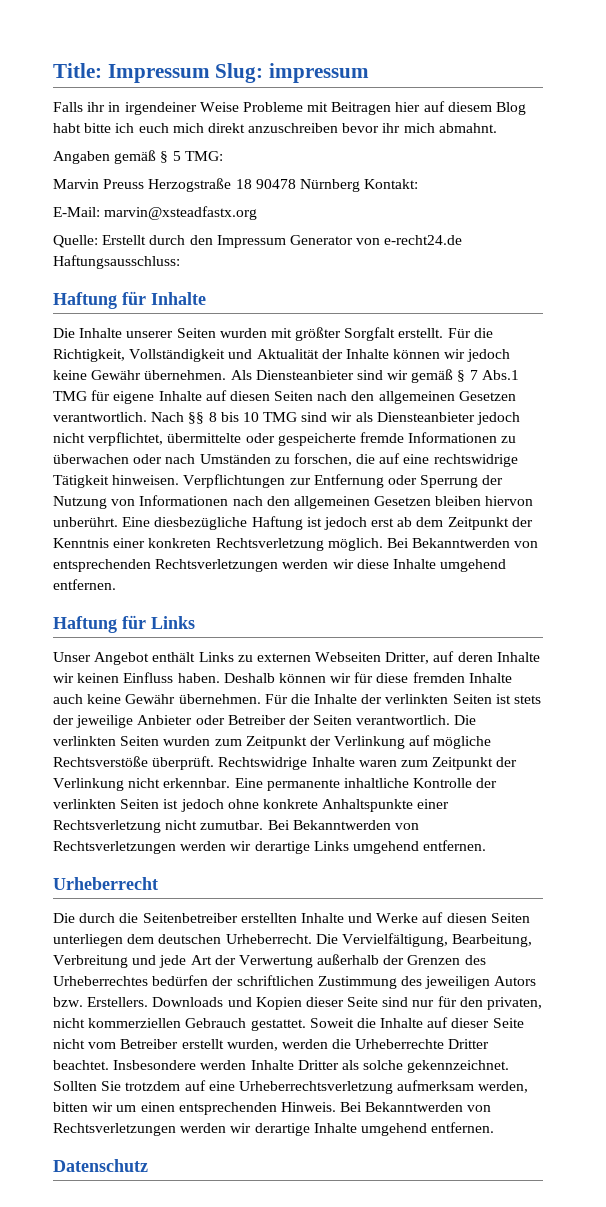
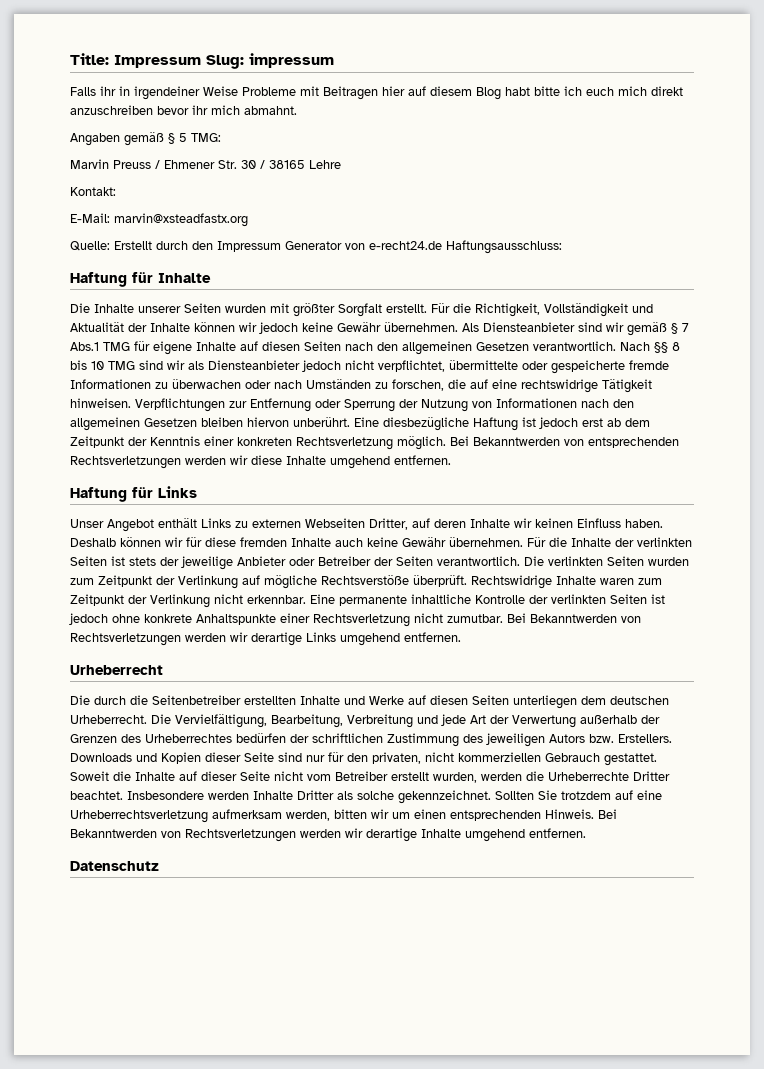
[148,178,360,192] Herzogstraße 18 90478 Nürnberg -> [155,160,341,169] / Ehmener Str. 30 / 38165 Lehre //

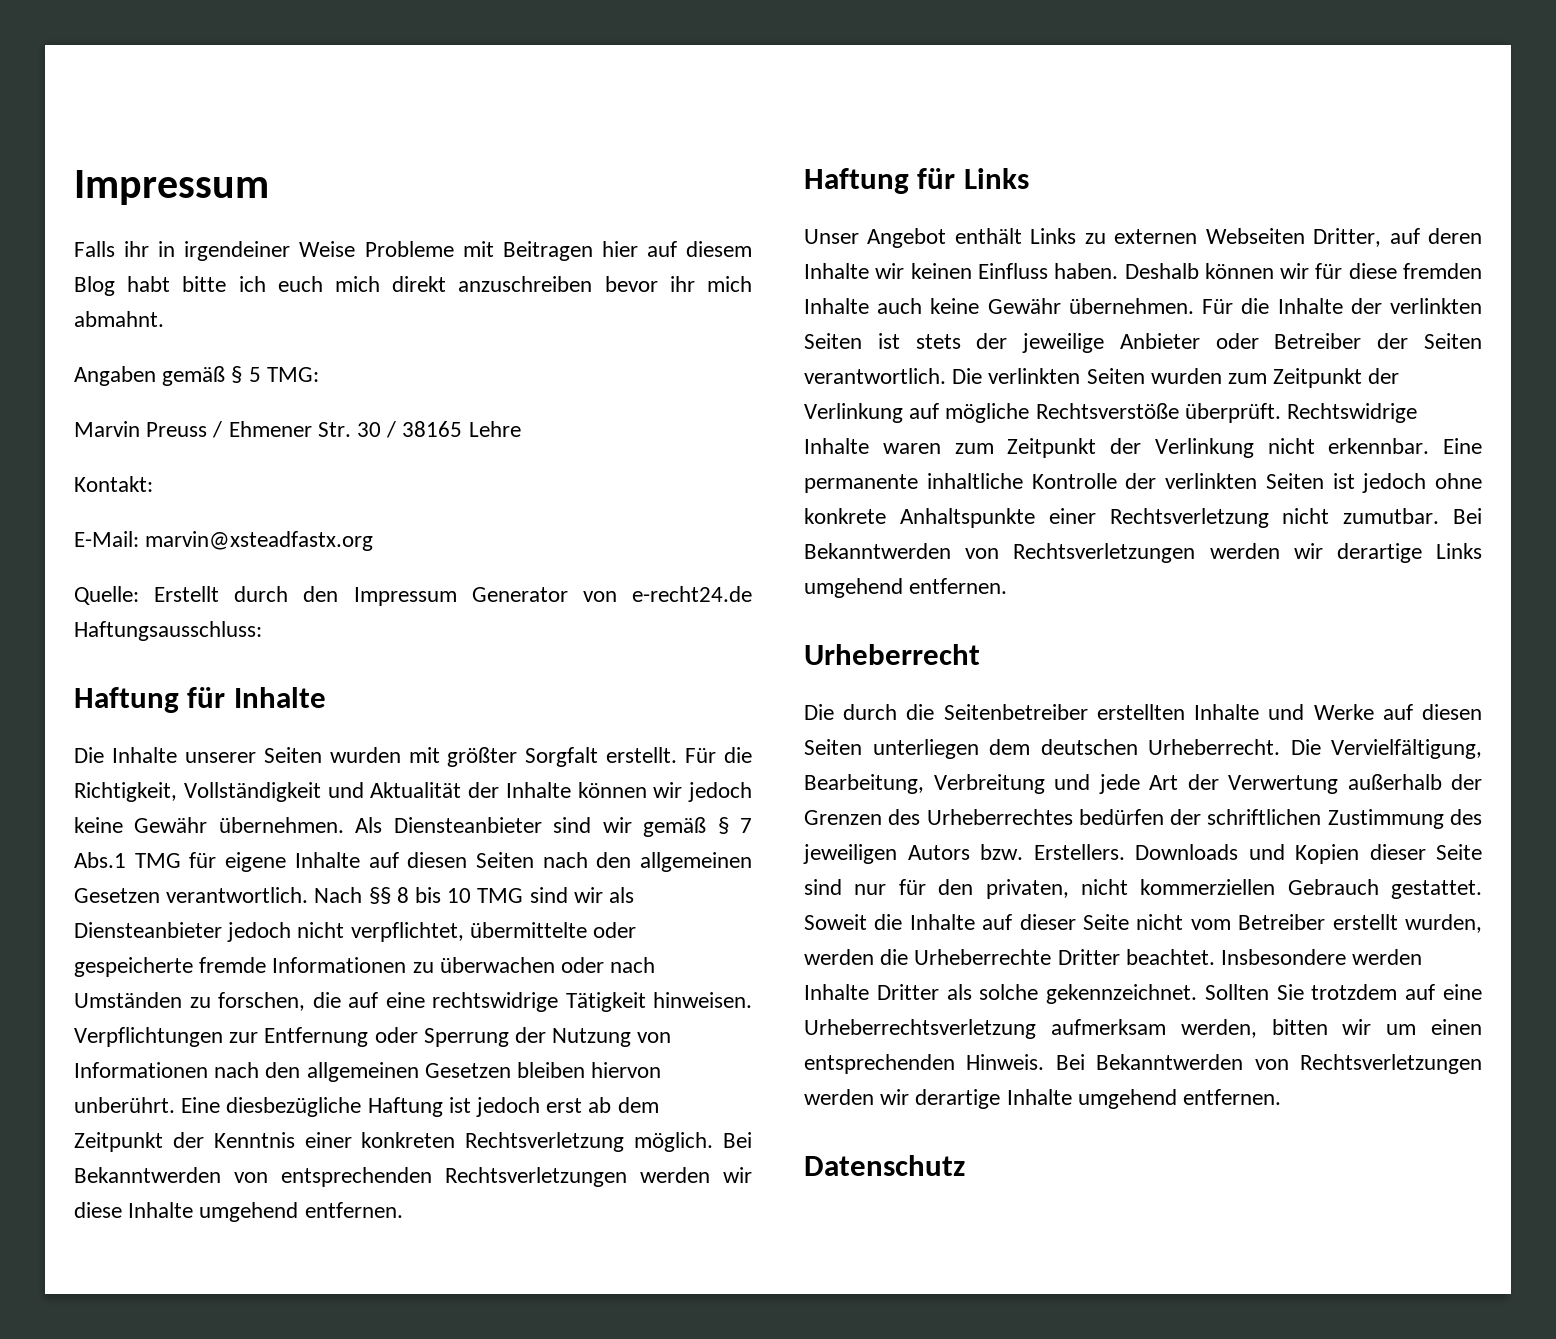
[70,53,334,69] Title: Impressum Slug: impressum -> [74,170,269,205] Impressum

